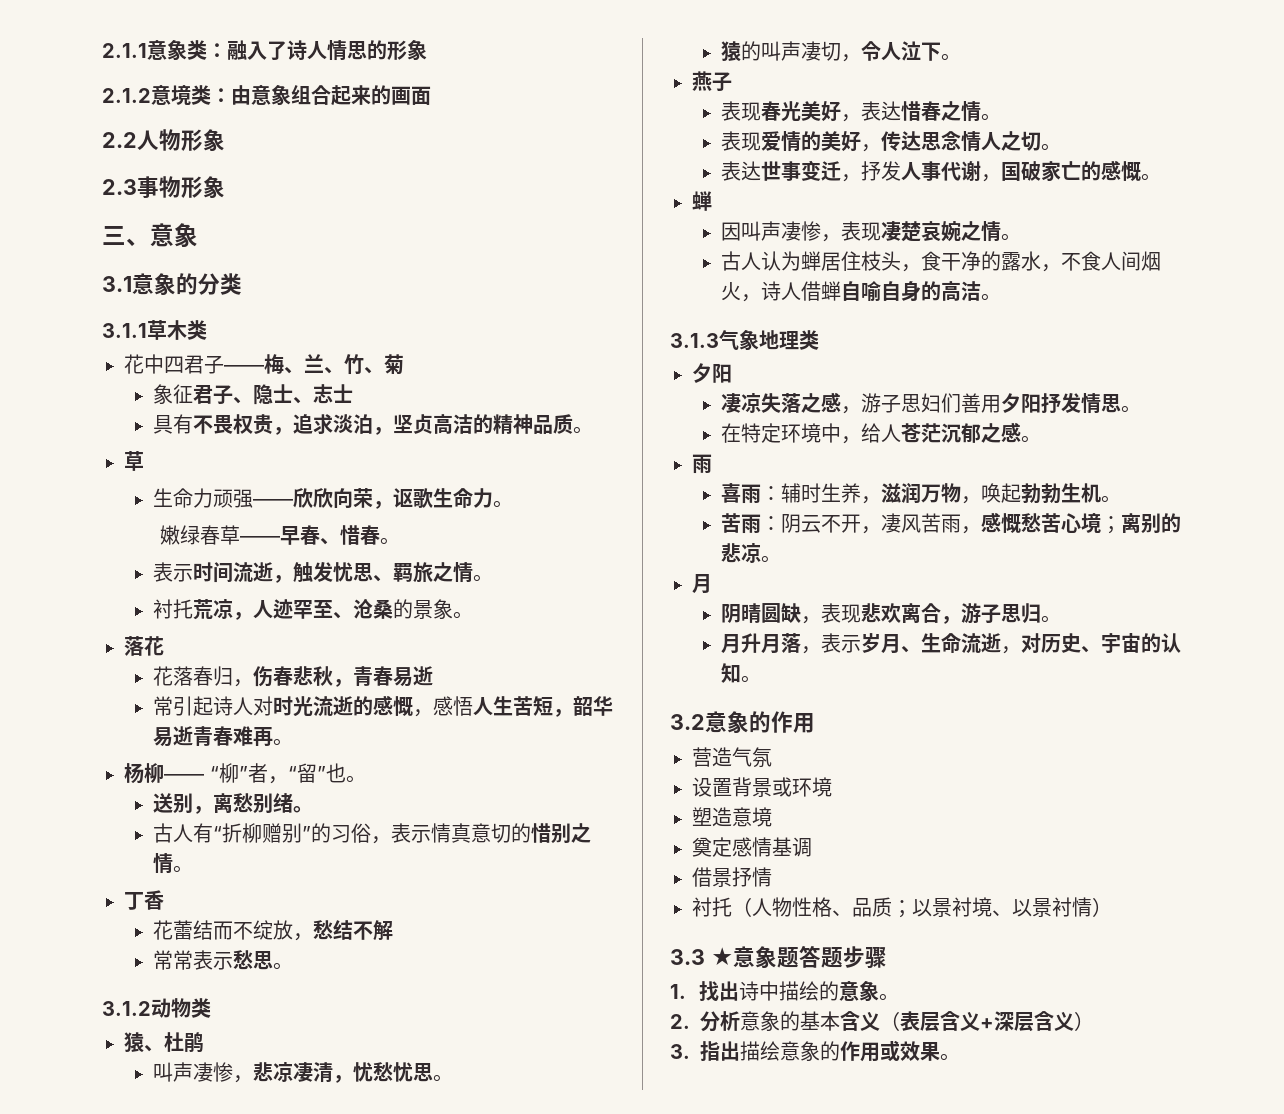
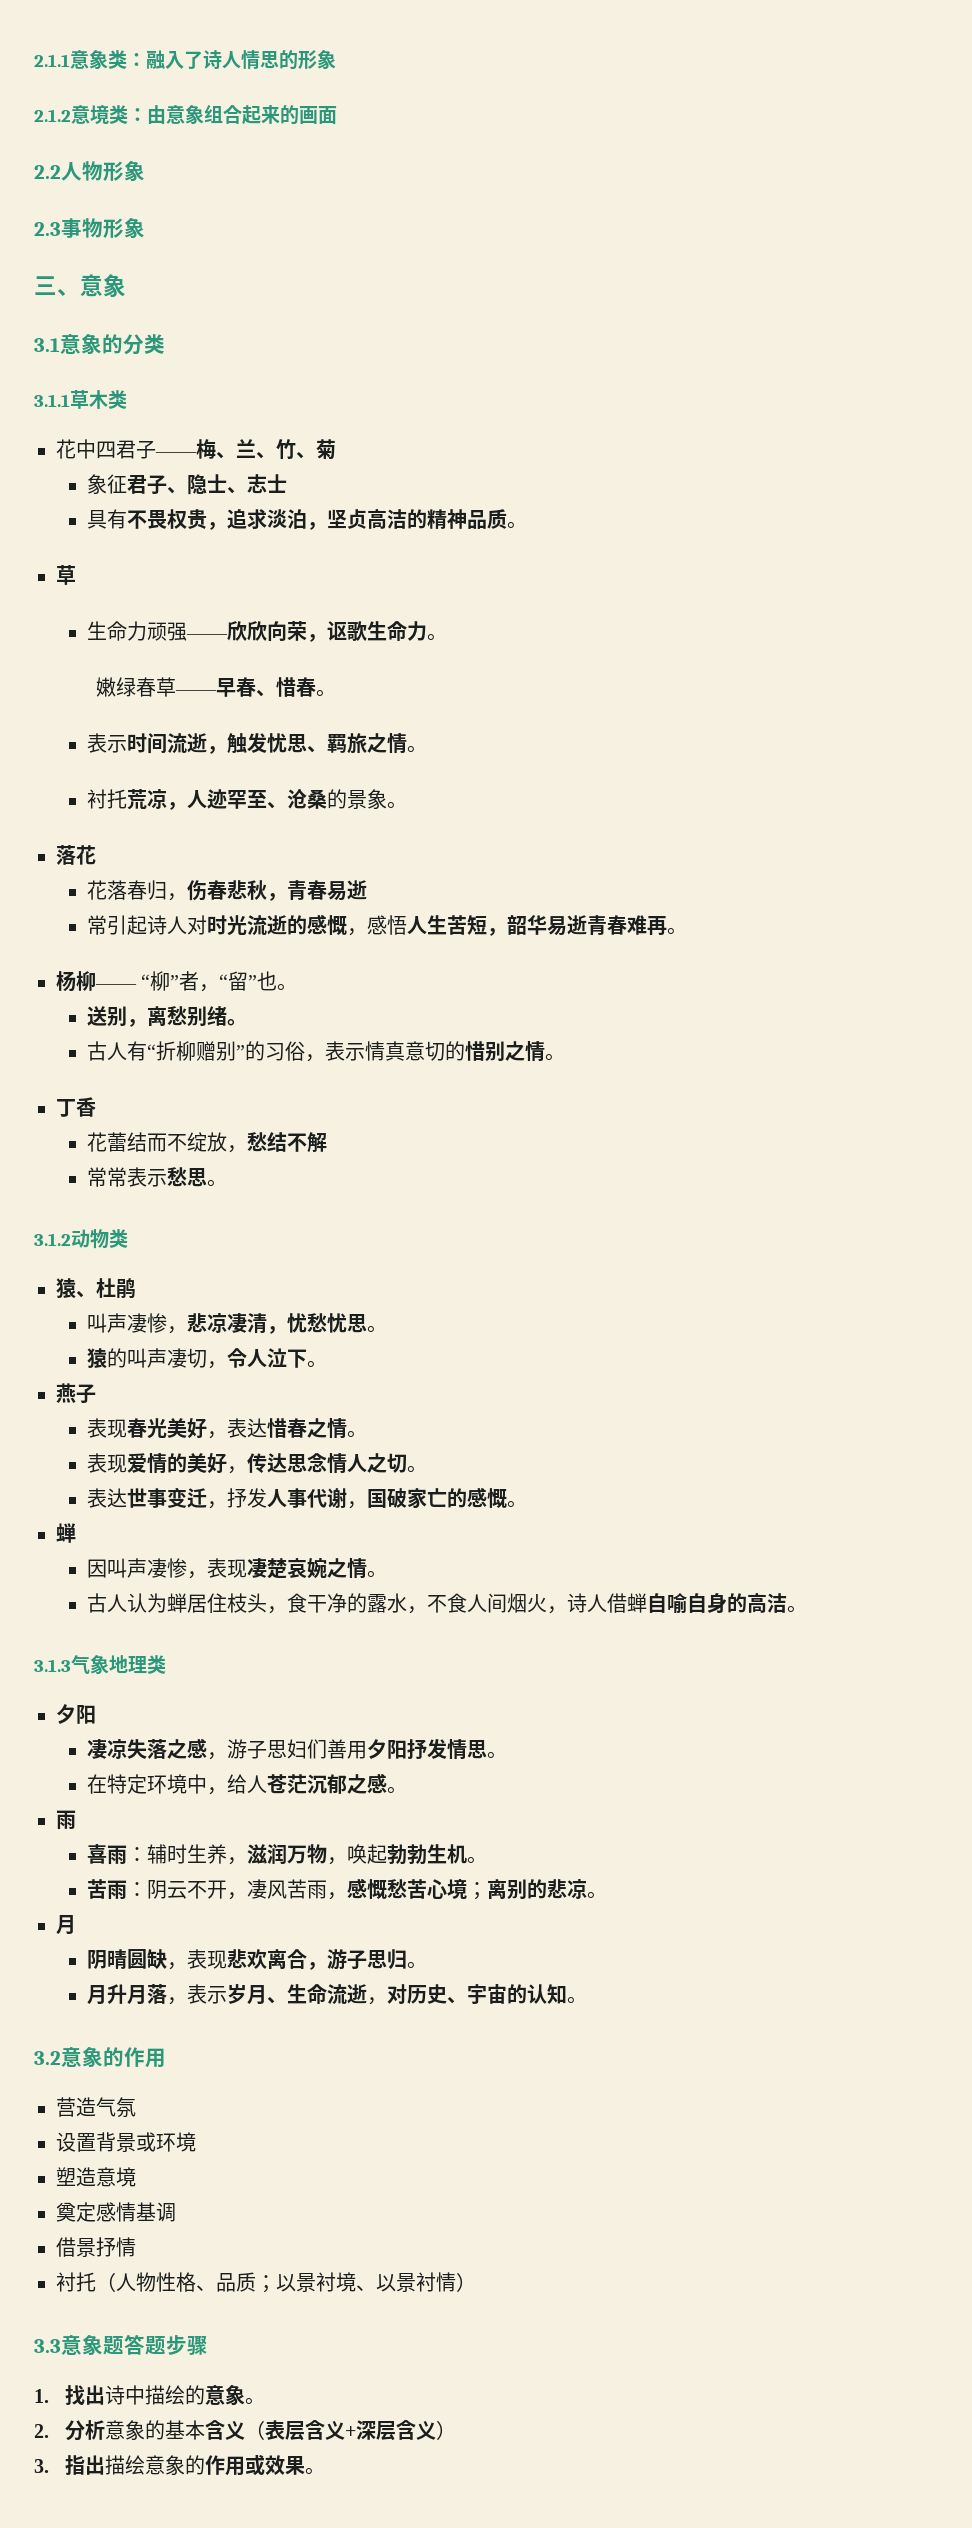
[710,947,733,965] ★ -> (61, 2346) none

